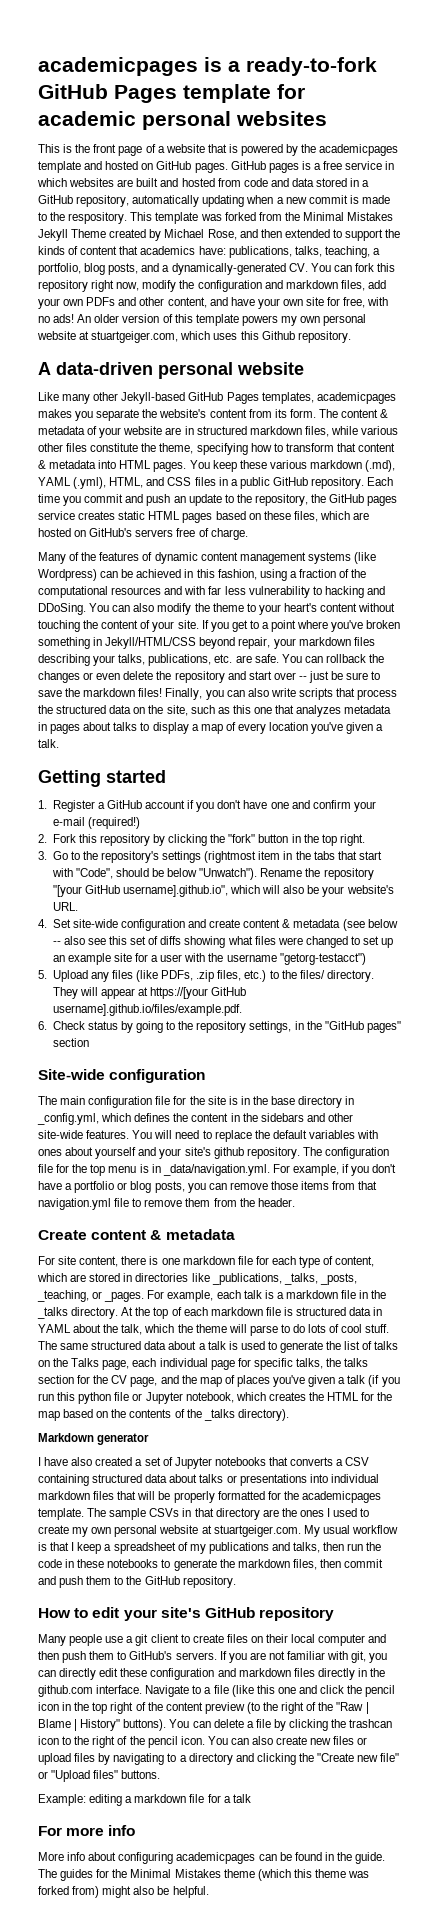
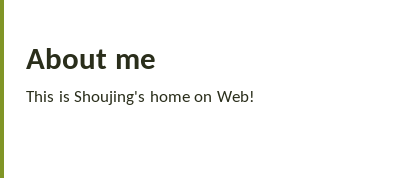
[38,57,377,76] [38,84,305,103] [38,111,327,130] [38,144,399,156] [38,161,395,173] [37,178,370,187] [38,195,390,207] [38,212,394,224] [38,229,401,241] [38,246,380,258] [38,263,396,275] [38,280,386,292] [38,297,389,309] [38,314,367,326] [37,331,351,343] [38,362,304,379] [38,392,396,404] [38,409,389,421] [38,426,399,438] [38,443,396,455] [38,460,396,472] [38,477,394,489] [38,494,398,506] [38,511,370,523] [38,528,248,540] [38,552,376,564] [38,569,367,581] [38,586,385,598] [38,603,396,615] [38,620,401,632] [38,637,375,649] [38,654,385,666] [38,671,381,683] [38,688,398,700] [38,705,392,717] [38,722,384,734] [38,739,59,748] [38,770,166,787] [38,800,376,812] [52,817,140,829] [38,834,365,846] [38,851,382,863] [51,868,374,880] [52,885,394,897] [52,902,78,911] [38,919,398,931] [52,936,394,948] [52,953,366,965] [38,970,374,982] [52,987,247,999] [52,1004,242,1016] [38,1021,401,1033] [52,1038,89,1047] [38,1069,206,1083] [38,1096,355,1108] [37,1113,353,1125] [38,1130,379,1142] [38,1147,389,1159] [38,1164,397,1176] [38,1181,378,1193] [38,1198,295,1210] [38,1229,235,1240] [38,1256,375,1268] [37,1273,357,1285] [37,1290,387,1302] [37,1307,383,1319] [38,1324,390,1336] [38,1341,399,1353] [38,1358,369,1370] [38,1375,400,1387] [38,1392,393,1404] [38,1409,289,1421] [38,1433,150,1445] [38,1457,370,1469] [38,1474,379,1486] [38,1491,381,1503] [38,1508,370,1520] [38,1525,398,1537] [38,1542,382,1554] [38,1559,384,1571] [38,1576,236,1588] [38,1607,335,1621] [38,1634,387,1646] [38,1651,388,1663] [38,1668,386,1680] [38,1685,396,1697] [38,1702,369,1714] [38,1719,393,1731] [38,1736,368,1748] [38,1753,400,1765] [38,1770,161,1782] [38,1794,251,1806] [38,1825,136,1836] [38,1852,386,1864] [38,1869,370,1881] [38,1886,209,1898] academicpages is a ready-to-fork GitHub Pages template for academic personal websites // This is the front page of a website that is powered by the academicpages template and hosted on GitHub pages. GitHub pages is a free service in which websites are built and hosted from code and data stored in a GitHub repository, automatically updating when a new commit is made to the respository. This template was forked from the Minimal Mistakes Jekyll Theme created by Michael Rose, and then extended to support the kinds of content that academics have: publications, talks, teaching, a portfolio, blog posts, and a dynamically-generated CV. You can fork this repository right now, modify the configuration and markdown files, add your own PDFs and other content, and have your own site for free, with no ads! An older version of this template powers my own personal website at stuartgeiger.com, which uses this Github repository. // A data-driven personal website // Like many other Jekyll-based GitHub Pages templates, academicpages makes you separate the website's content from its form. The content & metadata of your website are in structured markdown files, while various other files constitute the theme, specifying how to transform that content & metadata into HTML pages. You keep these various markdown (.md), YAML (.yml), HTML, and CSS files in a public GitHub repository. Each time you commit and push an update to the repository, the GitHub pages service creates static HTML pages based on these files, which are hosted on GitHub's servers free of charge. // Many of the features of dynamic content management systems (like Wordpress) can be achieved in this fashion, using a fraction of the computational resources and with far less vulnerability to hacking and DDoSing. You can also modify the theme to your heart's content without touching the content of your site. If you get to a point where you've broken something in Jekyll/HTML/CSS beyond repair, your markdown files describing your talks, publications, etc. are safe. You can rollback the changes or even delete the repository and start over -- just be sure to save the markdown files! Finally, you can also write scripts that process the structured data on the site, such as this one that analyzes metadata in pages about talks to display a map of every location you've given a talk. // Getting started // 1. Register a GitHub account if you don't have one and confirm your e-mail (required!) // 2. Fork this repository by clicking the "fork" button in the top right. // 3. Go to the repository's settings (rightmost item in the tabs that start with "Code", should be below "Unwatch"). Rename the repository "[your GitHub username].github.io", which will also be your website's URL. // 4. Set site-wide configuration and create content & metadata (see below -- also see this set of diffs showing what files were changed to set up an example site for a user with the username "getorg-testacct") // 5. Upload any files (like PDFs, .zip files, etc.) to the files/ directory. They will appear at https://[your GitHub username].github.io/files/example.pdf. // 6. Check status by going to the repository settings, in the "GitHub pages" section // Site-wide configuration // The main configuration file for the site is in the base directory in _config.yml, which defines the content in the sidebars and other site-wide features. You will need to replace the default variables with ones about yourself and your site's github repository. The configuration file for the top menu is in _data/navigation.yml. For example, if you don't have a portfolio or blog posts, you can remove those items from that navigation.yml file to remove them from the header. // Create content & metadata // For site content, there is one markdown file for each type of content, which are stored in directories like _publications, _talks, _posts, _teaching, or _pages. For example, each talk is a markdown file in the _talks directory. At the top of each markdown file is structured data in YAML about the talk, which the theme will parse to do lots of cool stuff. The same structured data about a talk is used to generate the list of talks on the Talks page, each individual page for specific talks, the talks section for the CV page, and the map of places you've given a talk (if you run this python file or Jupyter notebook, which creates the HTML for the map based on the contents of the _talks directory). // Markdown generator // I have also created a set of Jupyter notebooks that converts a CSV containing structured data about talks or presentations into individual markdown files that will be properly formatted for the academicpages template. The sample CSVs in that directory are the ones I used to create my own personal website at stuartgeiger.com. My usual workflow is that I keep a spreadsheet of my publications and talks, then run the code in these notebooks to generate the markdown files, then commit and push them to the GitHub repository. // How to edit your site's GitHub repository // Many people use a git client to create files on their local computer and then push them to GitHub's servers. If you are not familiar with git, you can directly edit these configuration and markdown files directly in the github.com interface. Navigate to a file (like this one and click the pencil icon in the top right of the content preview (to the right of the "Raw | Blame | History" buttons). You can delete a file by clicking the trashcan icon to the right of the pencil icon. You can also create new files or upload files by navigating to a directory and clicking the "Create new file" or "Upload files" buttons. // Example: editing a markdown file for a talk // For more info // More info about configuring academicpages can be found in the guide. The guides for the Minimal Mistakes theme (which this theme was forked from) might also be helpful. -> [26,48,157,69] [26,91,255,105] About me // This is Shoujing's home on Web!

